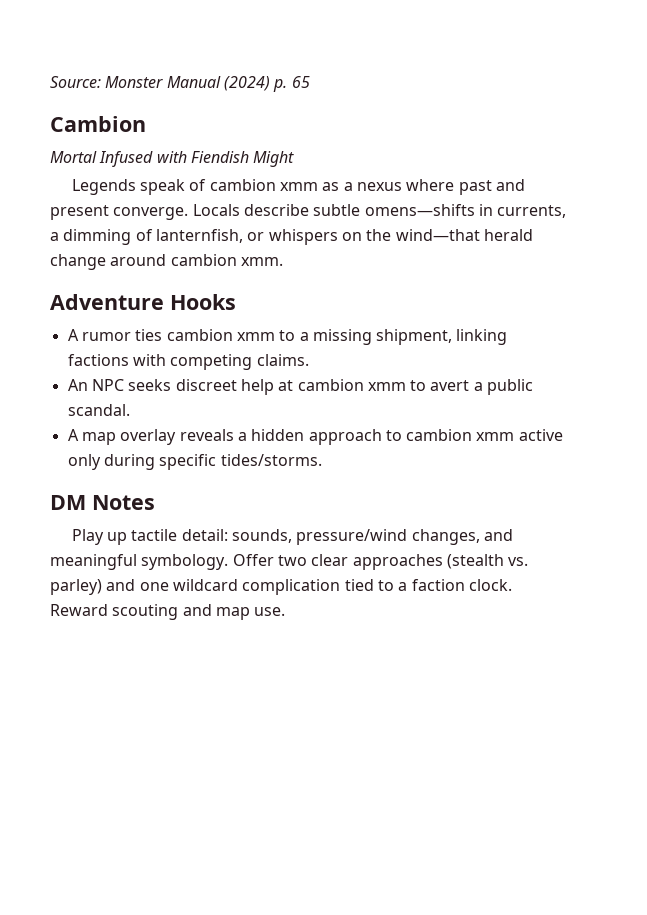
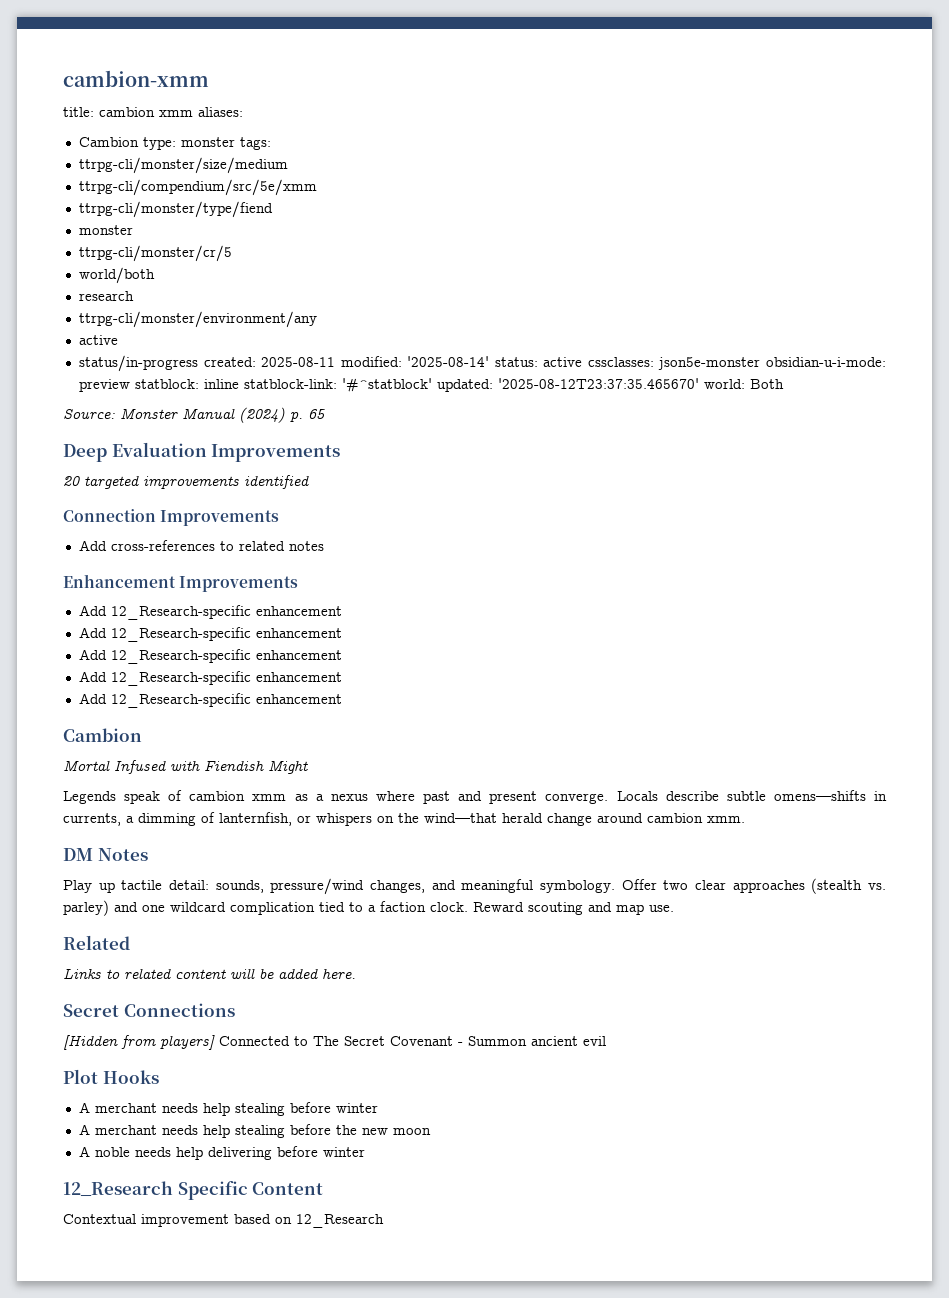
(50, 82) none -> [63,70,209,87] [63,107,243,117] [78,137,271,150] [78,157,288,174] [78,179,317,196] [78,201,273,218] [78,225,133,235] [78,245,232,262] [78,267,155,284] [78,291,134,301] [78,311,317,328] [78,335,118,345] [78,355,887,372] [78,378,784,392] cambion-xmm // title: cambion xmm aliases: // Cambion type: monster tags: // ttrpg-cli/monster/size/medium // ttrpg-cli/compendium/src/5e/xmm // ttrpg-cli/monster/type/fiend // monster // ttrpg-cli/monster/cr/5 // world/both // research // ttrpg-cli/monster/environment/any // active // status/in-progress created: 2025-08-11 modified: '2025-08-14' status: active cssclasses: json5e-monster obsidian-u-i-mode: preview statblock: inline statblock-link: '#^statblock' updated: '2025-08-12T23:37:35.465670' world: Both //
(310, 82) none -> [63,442,341,462] [63,475,309,489] [63,509,280,526] [78,540,324,551] [63,574,299,592] [78,605,342,620] [78,627,342,642] [78,649,342,664] [78,671,342,686] [78,693,342,708] // Deep Evaluation Improvements // 20 targeted improvements identified // Connection Improvements // Add cross-references to related notes // Enhancement Improvements // Add 12_Research-specific enhancement // Add 12_Research-specific enhancement // Add 12_Research-specific enhancement // Add 12_Research-specific enhancement // Add 12_Research-specific enhancement
[50,294,236,310] [67,329,508,345] [67,354,309,370] [67,379,534,395] [67,404,130,416] [67,429,563,445] [67,454,322,470] // Adventure Hooks // A rumor ties cambion xmm to a missing shipment, linking factions with competing claims. // An NPC seeks discreet help at cambion xmm to avert a public scandal. // A map overlay reveals a hidden approach to cambion xmm active only during specific tides/storms. -> (745, 819) none
(286, 611) none -> [63,935,130,950] [63,968,356,979] [63,1003,235,1017] [63,1035,606,1050] [63,1069,159,1084] [78,1102,378,1116] [78,1124,431,1138] [78,1146,365,1160] [63,1181,324,1200] [63,1214,384,1228] // Related // Links to related content will be added here. // Secret Connections // [Hidden from players] Connected to The Secret Covenant - Summon ancient evil // Plot Hooks // A merchant needs help stealing before winter // A merchant needs help stealing before the new moon // A noble needs help delivering before winter // 12_Research Specific Content // Contextual improvement based on 12_Research

